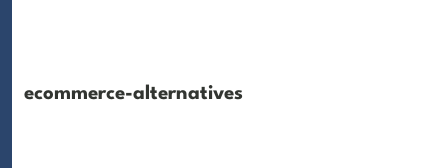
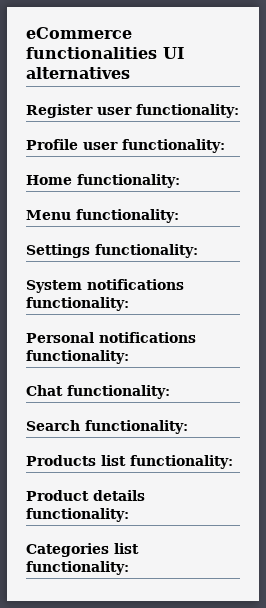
[24,84,243,100] ecommerce-alternatives -> [26,27,132,39] [26,47,184,59] [26,67,130,79] [26,104,239,118] [26,139,225,153] [26,174,180,188] [26,209,179,223] [26,244,198,258] [26,279,184,293] [26,297,129,311] [26,332,196,343] [26,350,129,364] [26,385,170,399] [26,420,188,434] [26,455,233,469] [26,490,145,501] [26,508,129,522] [26,543,139,557] [26,561,129,575] eCommerce functionalities UI alternatives // Register user functionality: // Profile user functionality: // Home functionality: // Menu functionality: // Settings functionality: // System notifications functionality: // Personal notifications functionality: // Chat functionality: // Search functionality: // Products list functionality: // Product details functionality: // Categories list functionality:

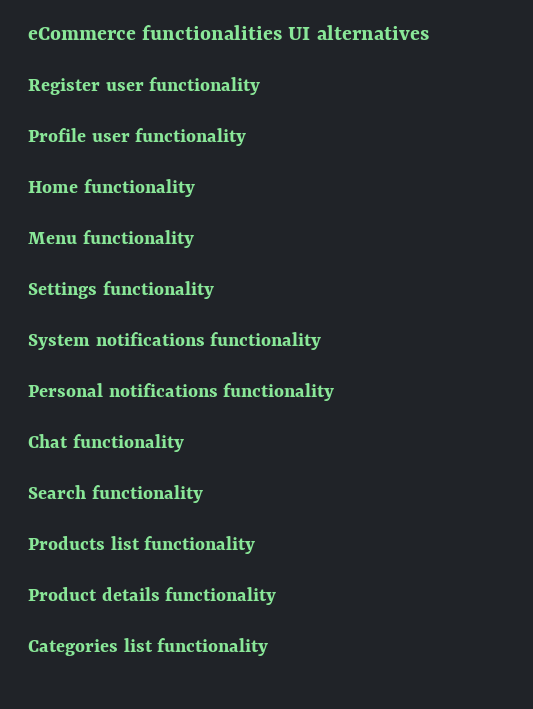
[136,104,239,118] functionality: -> [149,77,261,95] functionality
[122,139,225,153] functionality: -> [135,128,247,146] functionality
[77,174,180,188] functionality: -> [83,179,195,197] functionality
[76,209,179,223] functionality: -> [82,230,194,248] functionality
[95,244,198,258] functionality: -> [102,281,214,299] functionality
[26,297,129,311] functionality: -> [210,332,322,350] functionality
[26,350,129,364] functionality: -> [223,383,335,401] functionality
[67,385,170,399] functionality: -> [72,434,184,452] functionality
[85,420,188,434] functionality: -> [91,485,203,503] functionality
[130,455,233,469] functionality: -> [144,536,256,554] functionality
[26,508,129,522] functionality: -> [165,587,277,605] functionality
[26,561,129,575] functionality: -> [157,638,269,656] functionality

